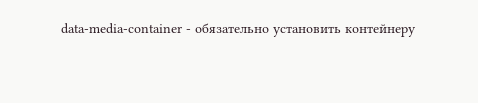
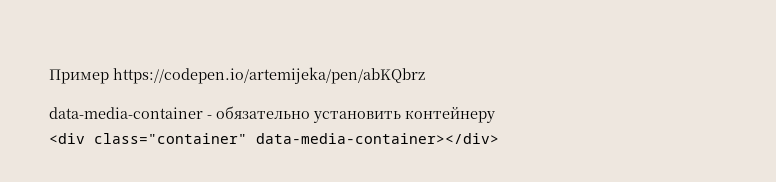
(61, 28) none -> [49,67,425,84] Пример https://codepen.io/artemijeka/pen/abKQbrz //
(416, 30) none -> [49,133,499,144] // <div class="container" data-media-container></div>

